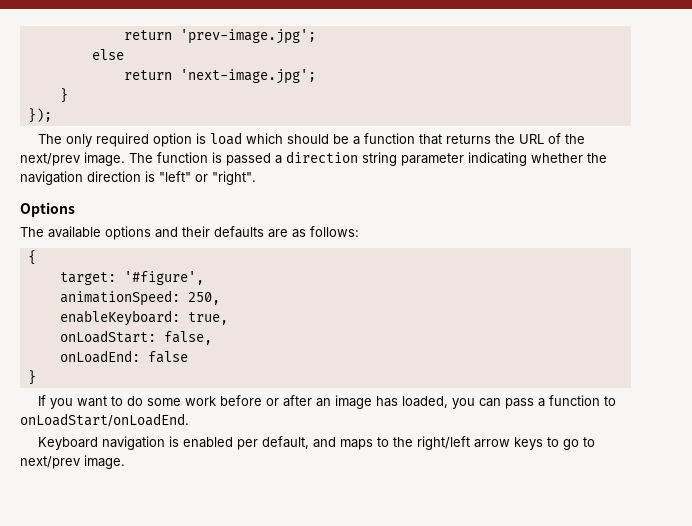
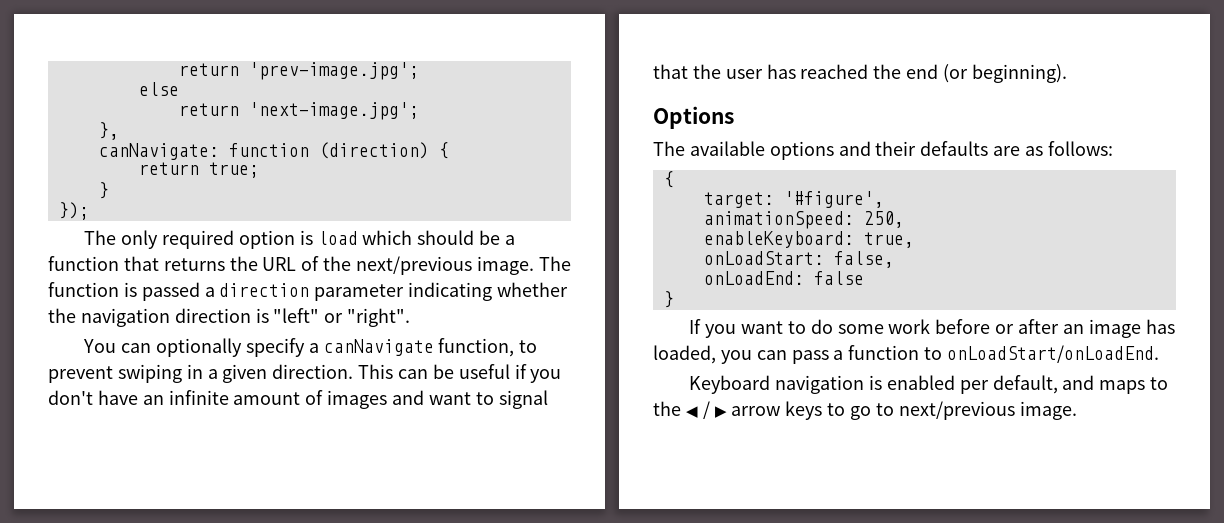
(316, 76) none -> [98,122,119,140] [98,142,449,160] [138,162,259,178] // }, // canNavigate: function (direction) { // return true;
[20,153,80,166] next/prev -> [356,256,473,275] next/previous
[362,152,397,166] string -> (310, 290) none
(256, 178) none -> [83,338,538,357] [48,364,562,383] [48,390,548,409] [653,64,1067,83] // You can optionally specify a canNavigate function, to prevent swiping in a given direction. This can be useful if you don't have an infinite amount of images and want to signal that the user has reached the end (or beginning).
[416,436,470,450] right/left -> [685,401,727,419] ◀ / ▶
[20,456,80,469] next/prev -> [898,401,1015,420] next/previous

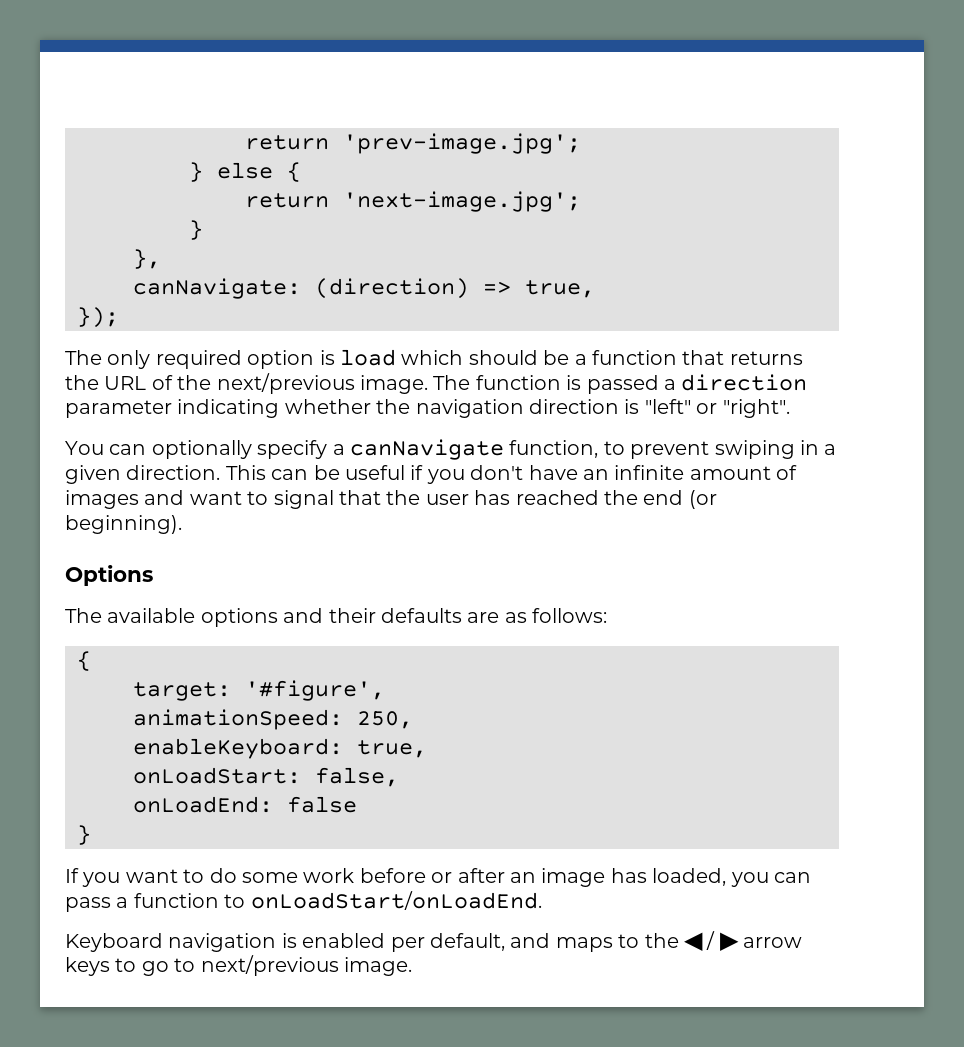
(419, 71) none -> [189,162,203,182] }
(179, 89) none -> [287,162,301,182] {
(419, 111) none -> [189,220,203,240] // }
[228,142,449,159] [138,162,259,178] [98,182,109,199] function (direction) { // return true; // } -> [315,278,595,299] (direction) => true,

